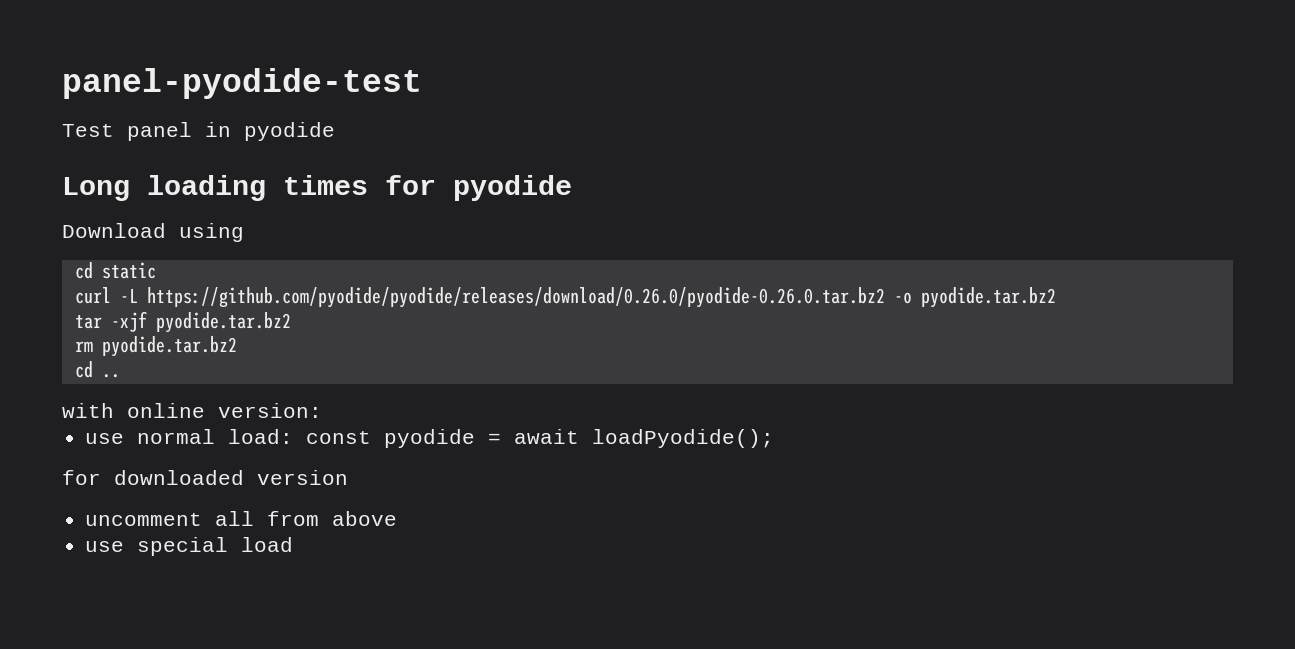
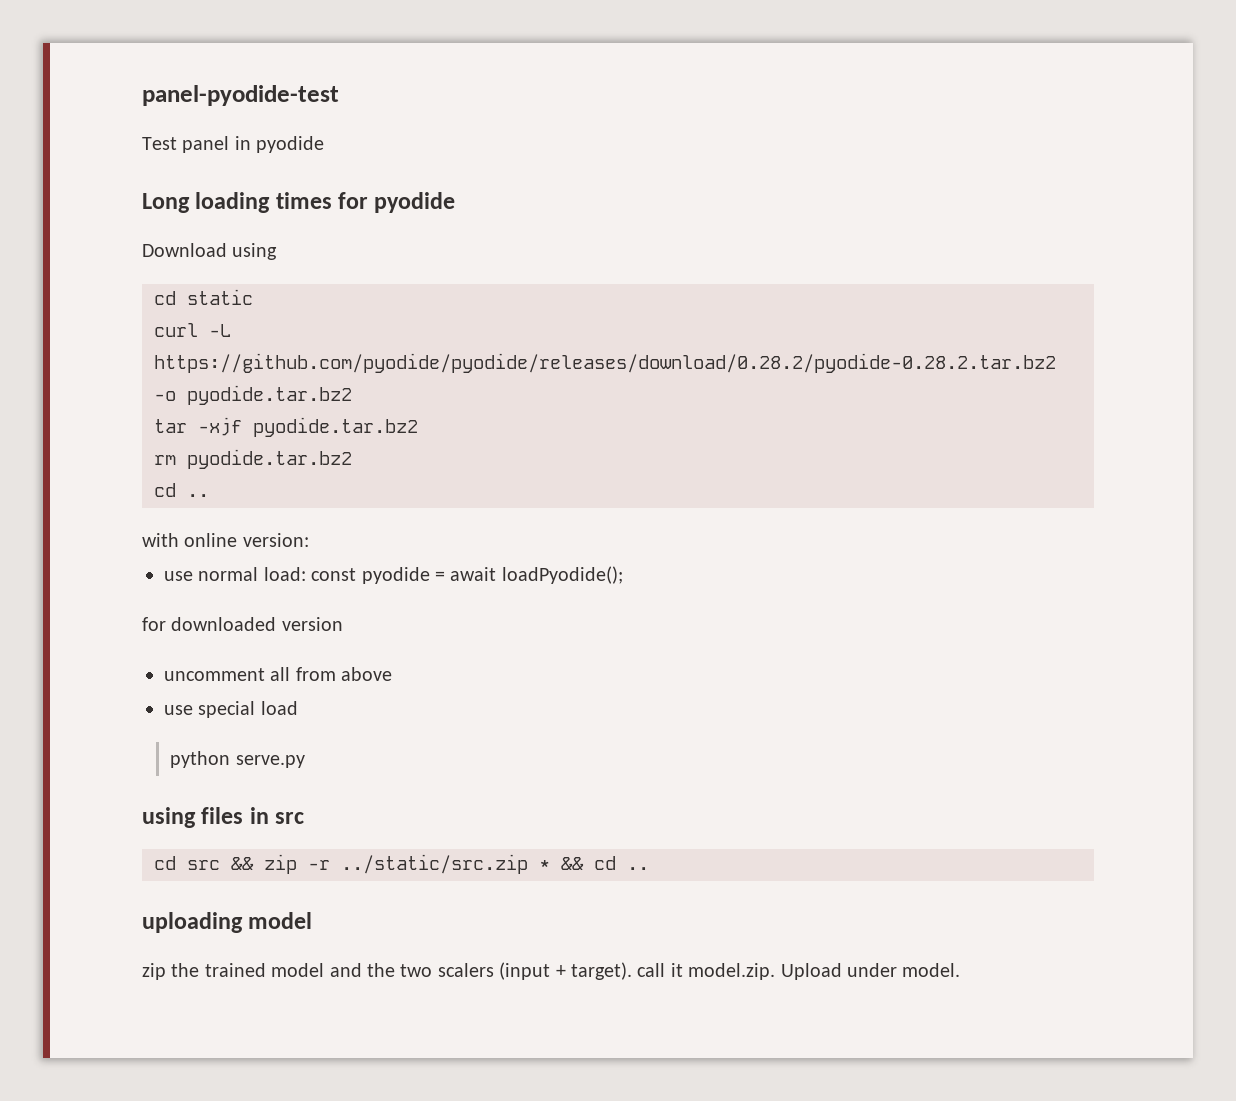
[146,287,885,308] https://github.com/pyodide/pyodide/releases/download/0.26.0/pyodide-0.26.0.tar.bz2 -> [154,353,1056,373] https://github.com/pyodide/pyodide/releases/download/0.28.2/pyodide-0.28.2.tar.bz2
(294, 544) none -> [170,751,305,768] [142,807,305,828] [154,854,649,874] [142,912,313,933] [142,962,961,980] // python serve.py // using files in src // cd src && zip -r ../static/src.zip * && cd .. // uploading model // zip the trained model and the two scalers (input + target). call it model.zip. Upload under model.

